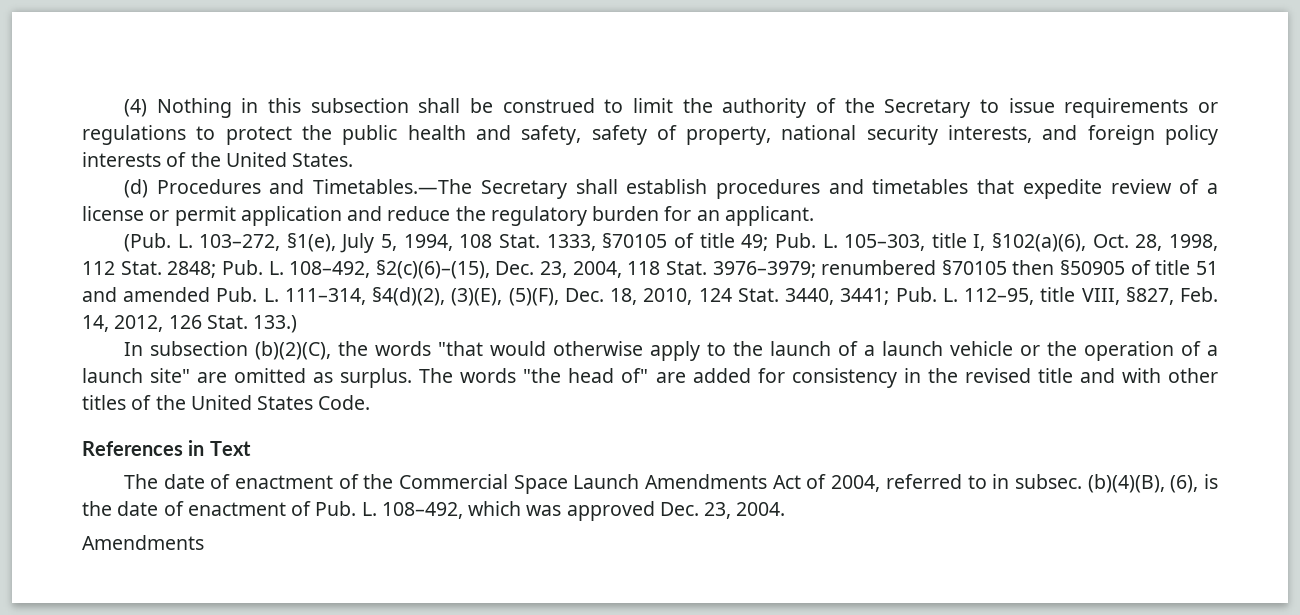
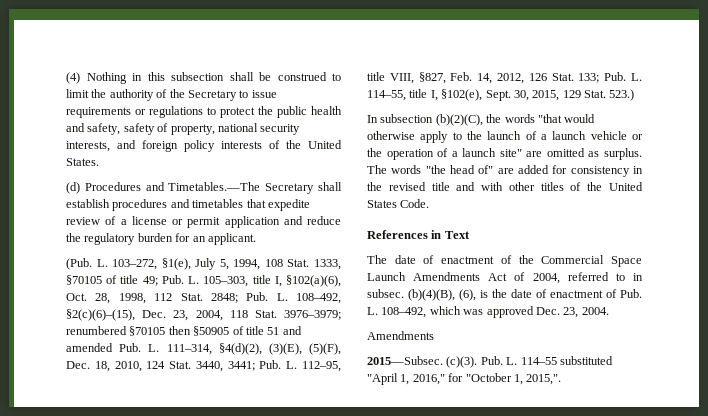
[253,315,298,333] 133.) -> [578,72,642,83] [367,89,635,101] 133; Pub. L. 114–55, title I, §102(e), Sept. 30, 2015, 129 Stat. 523.)
(204, 542) none -> [367,356,613,368] [367,373,562,385] // 2015—Subsec. (c)(3). Pub. L. 114–55 substituted "April 1, 2016," for "October 1, 2015,".

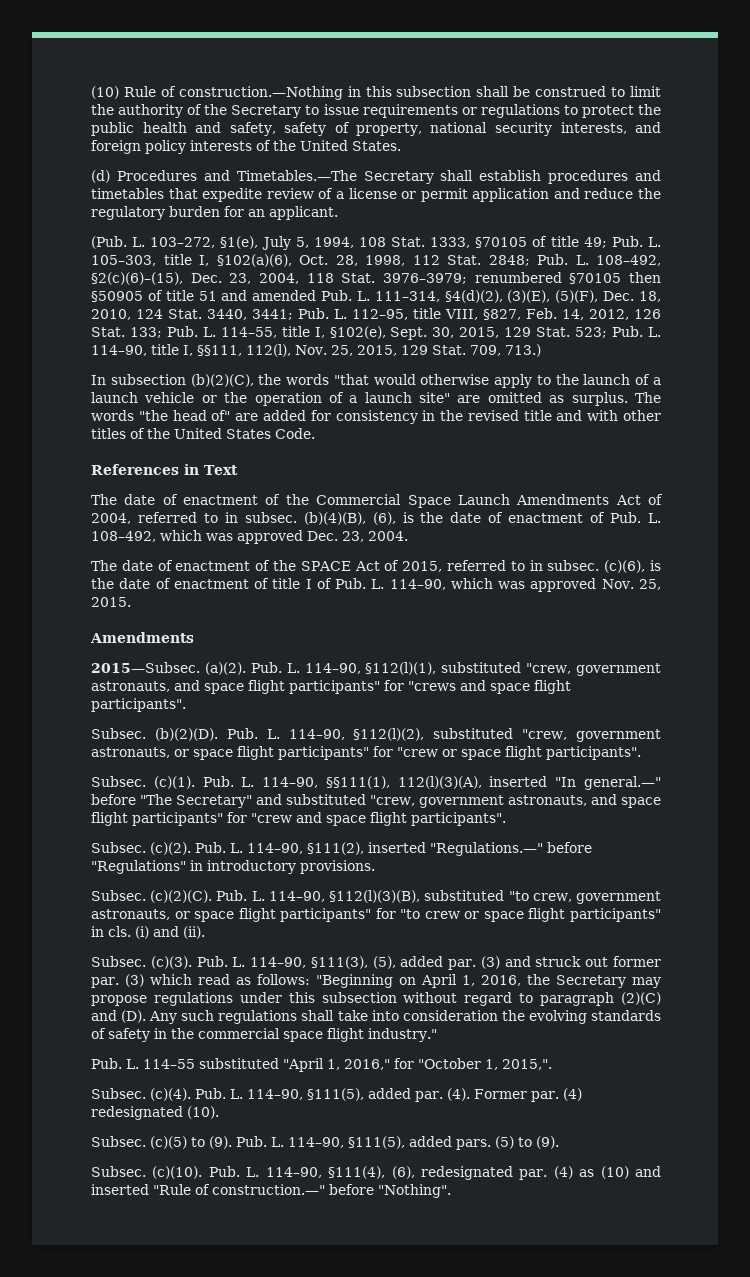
[66,72,127,84] (4) Nothing -> [91,86,343,100] (10) Rule of construction.—Nothing
[609,89,635,101] 523.) -> [575,326,661,338] [91,344,541,357] 523; Pub. L. 114–90, title I, §§111, 112(l), Nov. 25, 2015, 129 Stat. 709, 713.)
[367,331,434,340] [367,356,478,368] Amendments // 2015—Subsec. (c)(3). -> [91,560,661,573] [91,578,662,592] [91,597,131,607] [90,632,194,643] [91,662,661,676] [91,680,571,694] [91,698,186,712] [91,728,661,742] [91,746,641,760] [91,776,661,790] [91,794,661,808] [91,812,506,826] [91,842,592,856] [91,860,375,874] [91,890,661,904] [91,908,661,922] [91,926,205,939] [91,956,661,970] [91,974,661,988] [91,992,662,1006] [91,1010,661,1024] [91,1028,437,1042] The date of enactment of the SPACE Act of 2015, referred to in subsec. (c)(6), is the date of enactment of title I of Pub. L. 114–90, which was approved Nov. 25, 2015. // Amendments // 2015—Subsec. (a)(2). Pub. L. 114–90, §112(l)(1), substituted "crew, government astronauts, and space flight participants" for "crews and space flight participants". // Subsec. (b)(2)(D). Pub. L. 114–90, §112(l)(2), substituted "crew, government astronauts, or space flight participants" for "crew or space flight participants". // Subsec. (c)(1). Pub. L. 114–90, §§111(1), 112(l)(3)(A), inserted "In general.—" before "The Secretary" and substituted "crew, government astronauts, and space flight participants" for "crew and space flight participants". // Subsec. (c)(2). Pub. L. 114–90, §111(2), inserted "Regulations.—" before "Regulations" in introductory provisions. // Subsec. (c)(2)(C). Pub. L. 114–90, §112(l)(3)(B), substituted "to crew, government astronauts, or space flight participants" for "to crew or space flight participants" in cls. (i) and (ii). // Subsec. (c)(3). Pub. L. 114–90, §111(3), (5), added par. (3) and struck out former par. (3) which read as follows: "Beginning on April 1, 2016, the Secretary may propose regulations under this subsection without regard to paragraph (2)(C) and (D). Any such regulations shall take into consideration the evolving standards of safety in the commercial space flight industry." //
(562, 379) none -> [91,1088,582,1102] [91,1106,219,1120] [91,1136,559,1150] [91,1166,661,1180] [91,1184,451,1198] // Subsec. (c)(4). Pub. L. 114–90, §111(5), added par. (4). Former par. (4) redesignated (10). // Subsec. (c)(5) to (9). Pub. L. 114–90, §111(5), added pars. (5) to (9). // Subsec. (c)(10). Pub. L. 114–90, §111(4), (6), redesignated par. (4) as (10) and inserted "Rule of construction.—" before "Nothing".

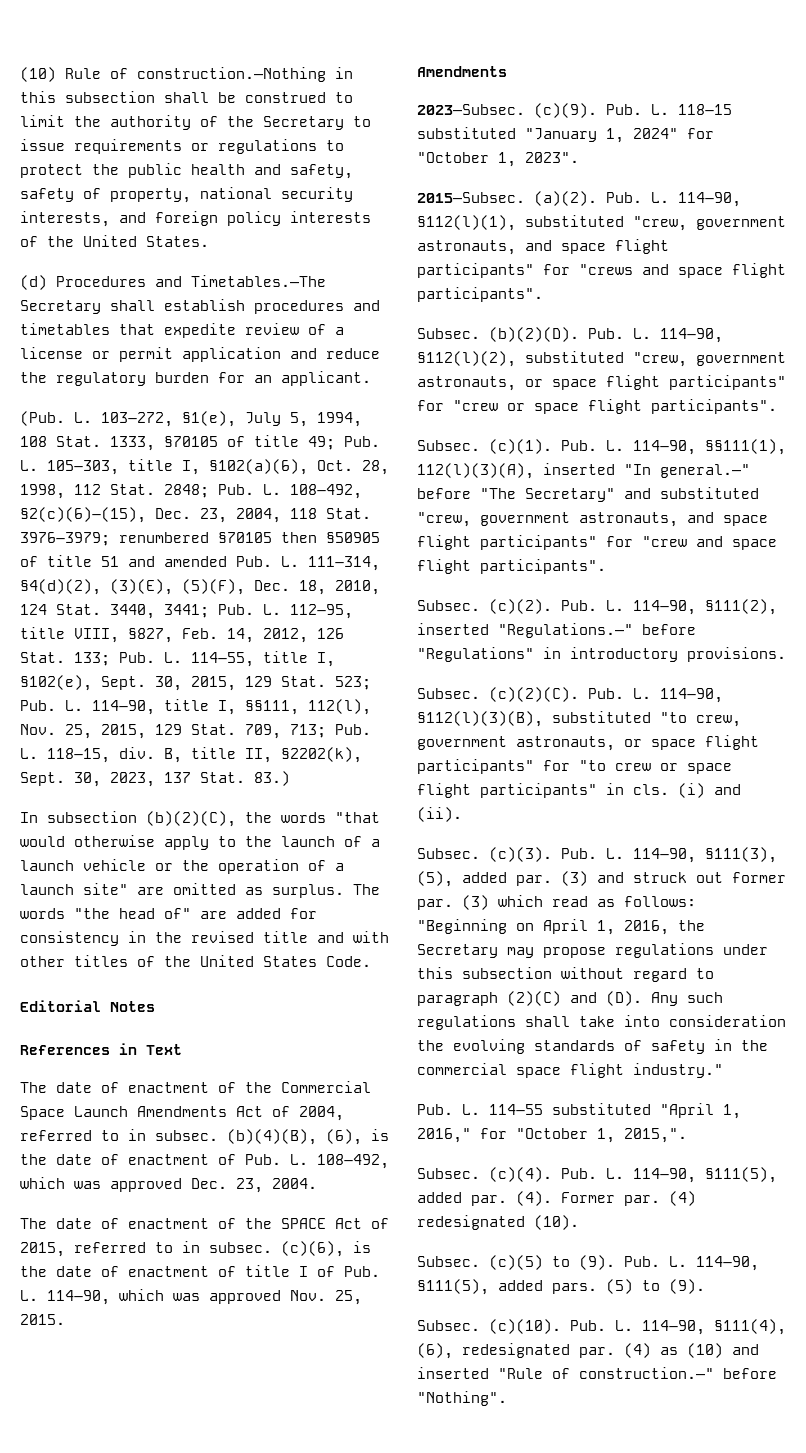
[504,344,541,357] 713.) -> [290,724,371,738] [20,747,362,763] [20,771,290,787] 713; Pub. L. 118–15, div. B, title II, §2202(k), Sept. 30, 2023, 137 Stat. 83.)
(315, 433) none -> [20,1000,155,1012] // Editorial Notes
(194, 637) none -> [417,103,732,118] [417,127,714,143] [417,152,579,167] // 2023—Subsec. (c)(9). Pub. L. 118–15 substituted "January 1, 2024" for "October 1, 2023".

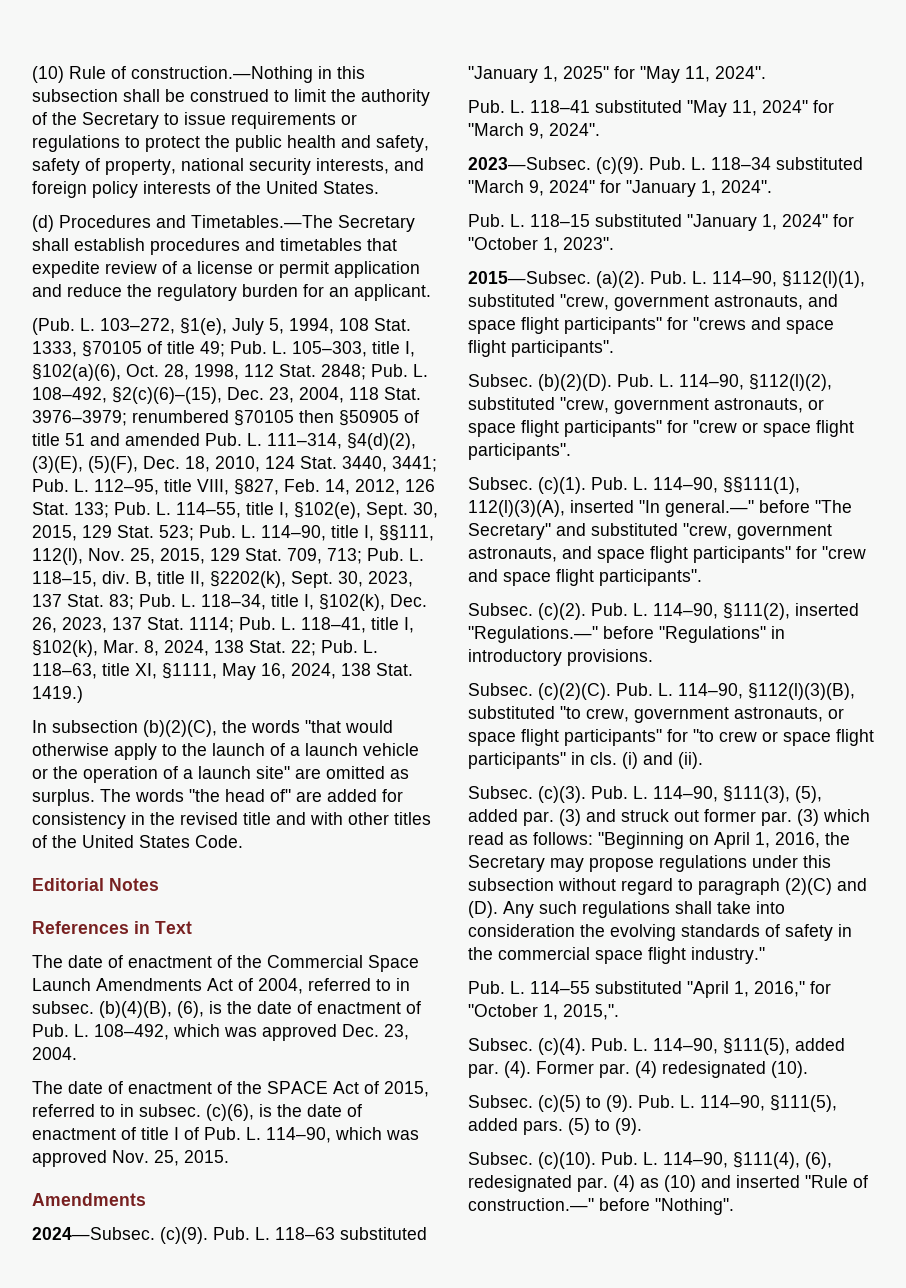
[254,771,290,786] 83.) -> [109,594,427,611] [32,617,414,633] [32,640,378,657] [32,663,413,680] [32,686,83,703] 83; Pub. L. 118–34, title I, §102(k), Dec. 26, 2023, 137 Stat. 1114; Pub. L. 118–41, title I, §102(k), Mar. 8, 2024, 138 Stat. 22; Pub. L. 118–63, title XI, §1111, May 16, 2024, 138 Stat. 1419.)
[417,103,597,118] 2023—Subsec. (c)(9). -> [32,1227,427,1244] [468,66,766,83] [468,100,834,117] [468,123,600,139] [468,157,863,174] [468,180,772,197] 2024—Subsec. (c)(9). Pub. L. 118–63 substituted "January 1, 2025" for "May 11, 2024". // Pub. L. 118–41 substituted "May 11, 2024" for "March 9, 2024". // 2023—Subsec. (c)(9). Pub. L. 118–34 substituted "March 9, 2024" for "January 1, 2024". //

